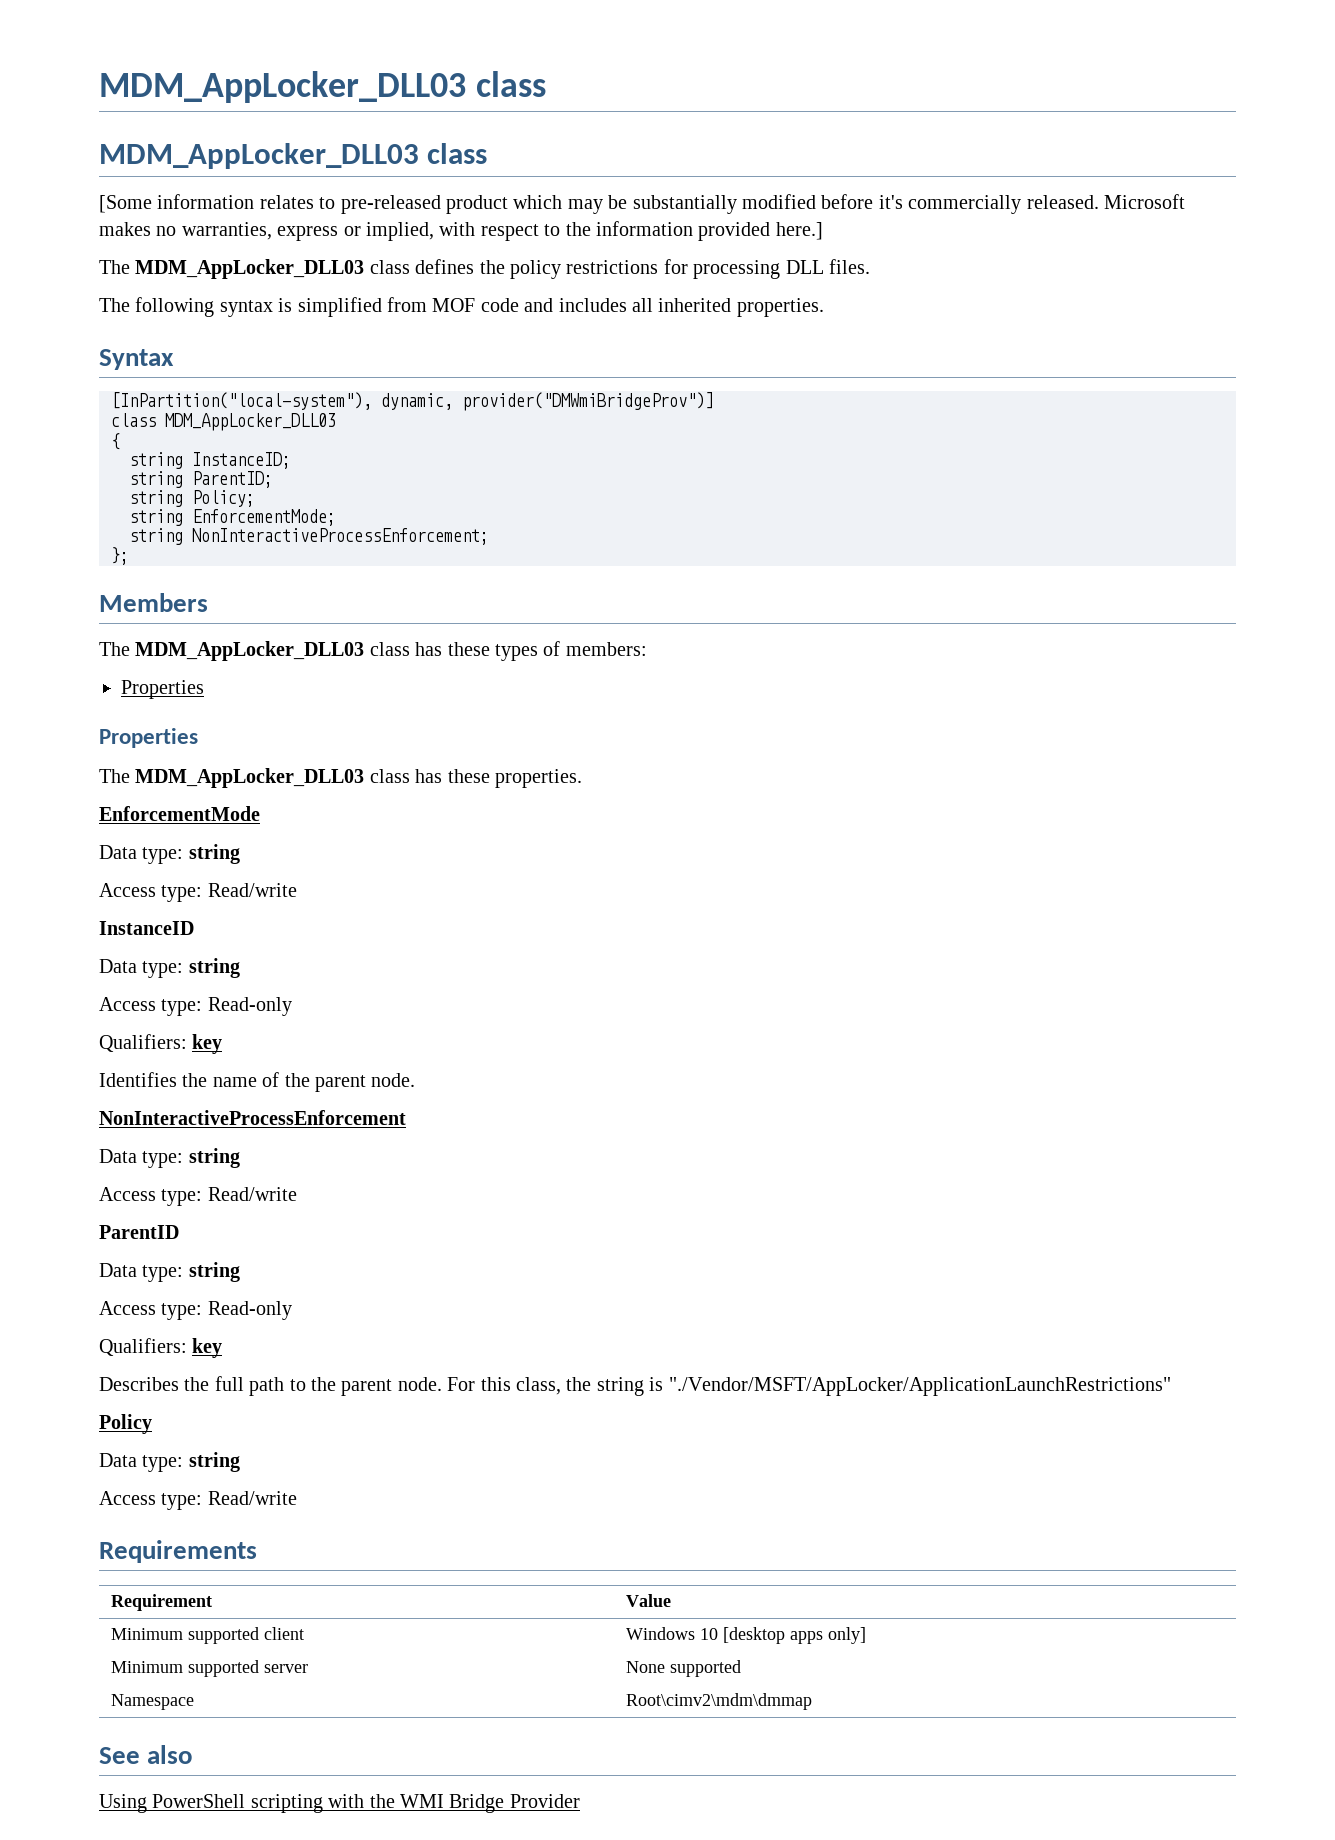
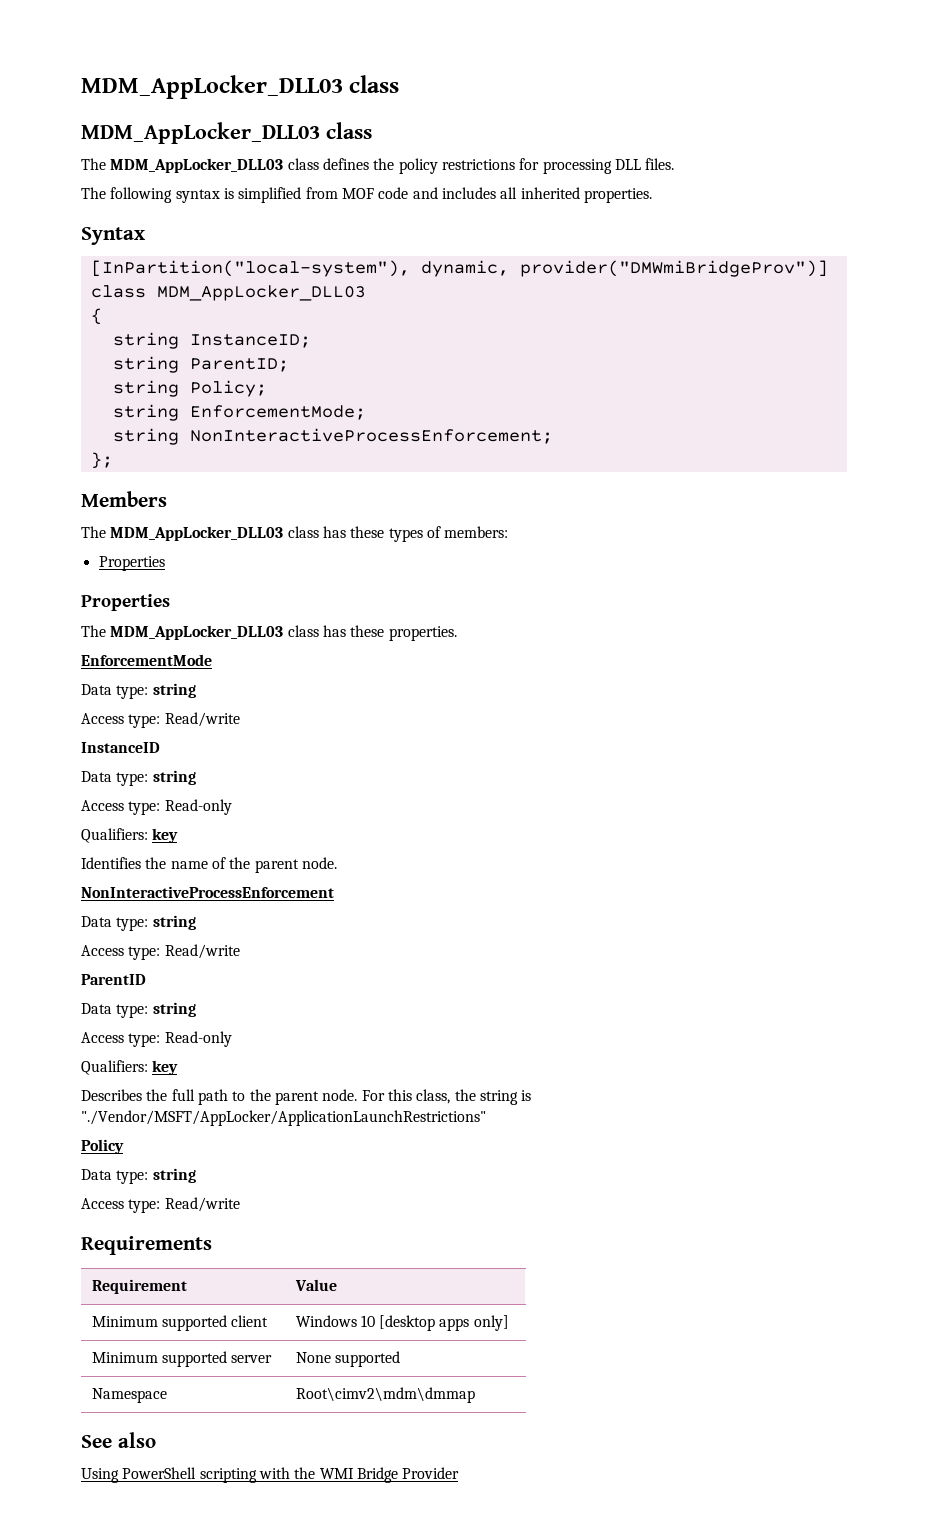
[99,194,1185,214] [99,221,823,241] // [Some information relates to pre-released product which may be substantially modified before it's commercially released. Microsoft makes no warranties, express or implied, with respect to the information provided here.] -> (372, 130) none

